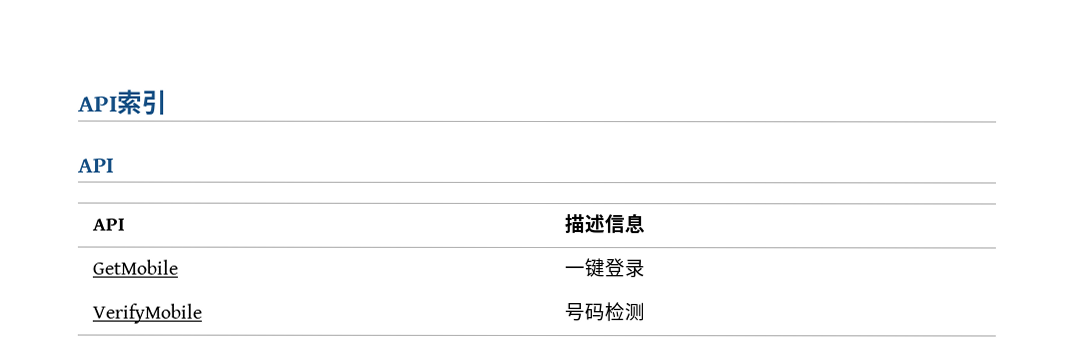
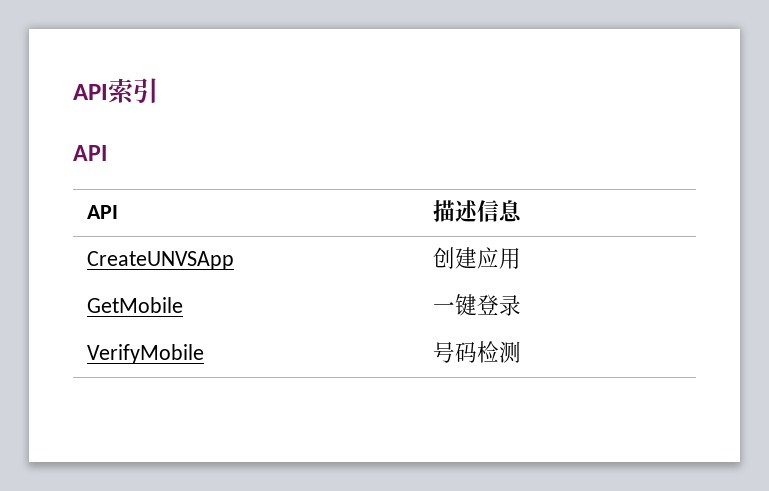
(645, 223) none -> [87,251,235,270] [433,247,522,269] // CreateUNVSApp | 创建应用

